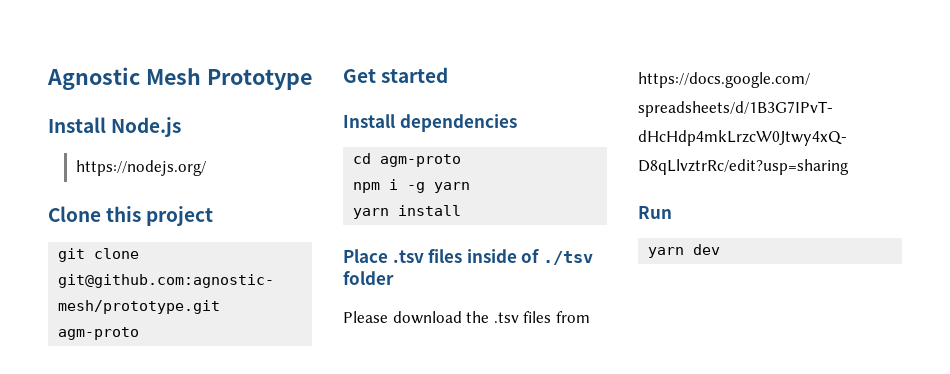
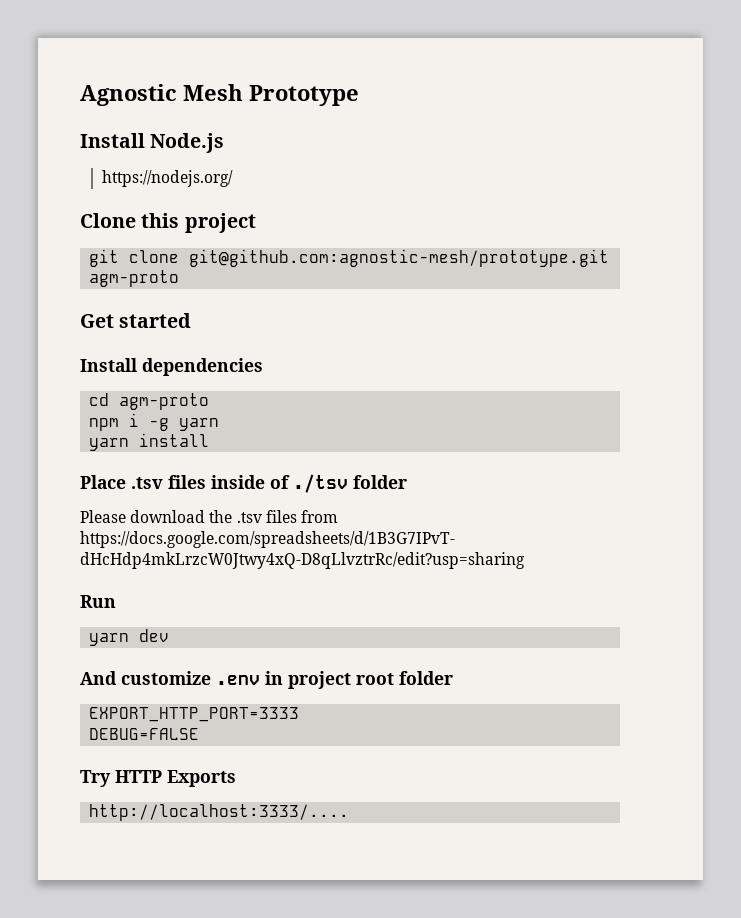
(721, 249) none -> [80,671,453,689] [89,707,300,722] [89,728,200,740] [80,770,236,787] [89,804,350,821] // And customize .env in project root folder // EXPORT_HTTP_PORT=3333 // DEBUG=FALSE // Try HTTP Exports // http://localhost:3333/....

